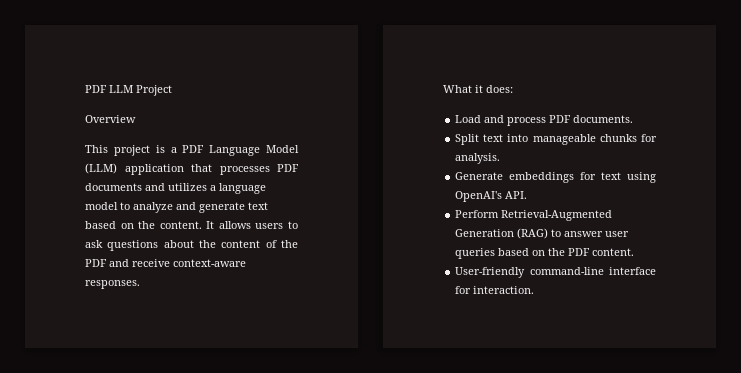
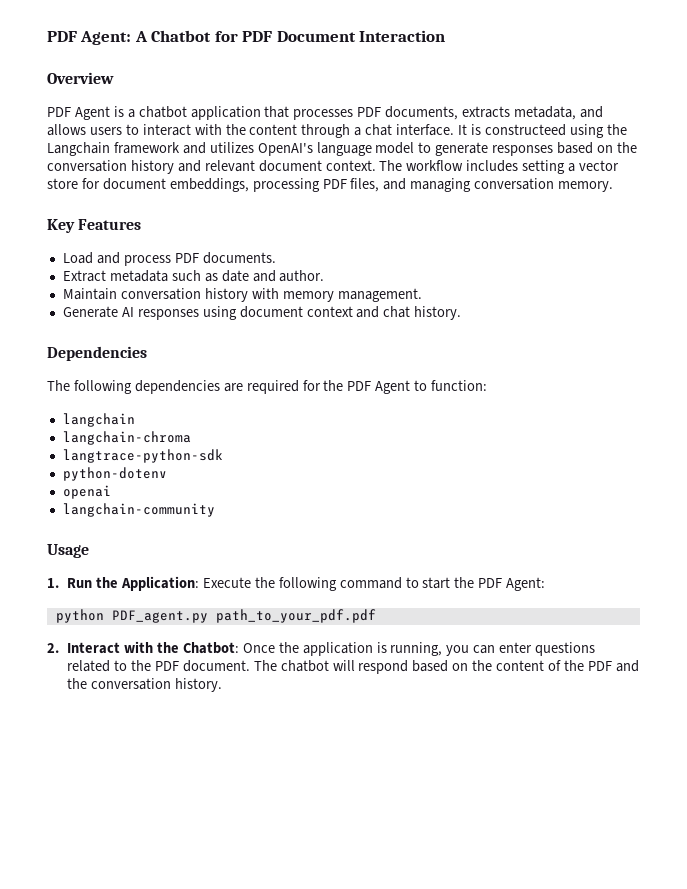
[85,85,172,96] [85,115,136,123] [85,145,299,156] [85,163,299,175] [85,183,142,191] PDF LLM Project // Overview // This project is a PDF Language Model (LLM) application that processes PDF documents -> [47,30,446,45] [47,72,114,84] [47,106,603,120] [47,124,627,138] [47,142,180,156] PDF Agent: A Chatbot for PDF Document Interaction // Overview // PDF Agent is a chatbot application that processes PDF documents, extracts metadata, and allows users to interact with the content through a chat interface. It is constructeed using the Langchain framework
[210,185,216,191] a -> [257,143,313,156] OpenAI's
[133,202,268,213] [85,221,298,229] [85,240,298,251] [85,259,246,267] [85,280,140,289] [443,85,513,93] analyze and generate text based on the content. It allows users to ask questions about the content of the PDF and receive context-aware responses. // What it does: -> [435,142,637,156] [47,160,620,174] [47,178,614,192] [47,219,142,233] generate responses based on the conversation history and relevant document context. The workflow includes setting a vector store for document embeddings, processing PDF files, and managing conversation memory. // Key Features
[455,134,657,145] [455,153,501,164] [455,172,656,183] [455,191,528,202] [455,210,613,221] [455,228,630,239] [455,248,635,259] [455,267,656,278] [455,286,535,294] Split text into manageable chunks for analysis. // Generate embeddings for text using OpenAI's API. // Perform Retrieval-Augmented Generation (RAG) to answer user queries based on the PDF content. // User-friendly command-line interface for interaction. -> [62,270,325,282] [62,288,422,302] [62,306,462,320] [47,346,147,361] [47,380,488,394] [62,413,135,427] [62,431,191,445] [62,449,223,463] [62,467,167,481] [62,485,111,499] [62,503,215,517] [47,544,89,558] [47,576,546,591] [55,609,376,623] [47,641,596,656] [67,660,639,674] [67,678,222,692] Extract metadata such as date and author. // Maintain conversation history with memory management. // Generate AI responses using document context and chat history. // Dependencies // The following dependencies are required for the PDF Agent to function: // langchain // langchain-chroma // langtrace-python-sdk // python-dotenv // openai // langchain-community // Usage // 1. Run the Application: Execute the following command to start the PDF Agent: // python PDF_agent.py path_to_your_pdf.pdf // 2. Interact with the Chatbot: Once the application is running, you can enter questions related to the PDF document. The chatbot will respond based on the content of the PDF and the conversation history.

